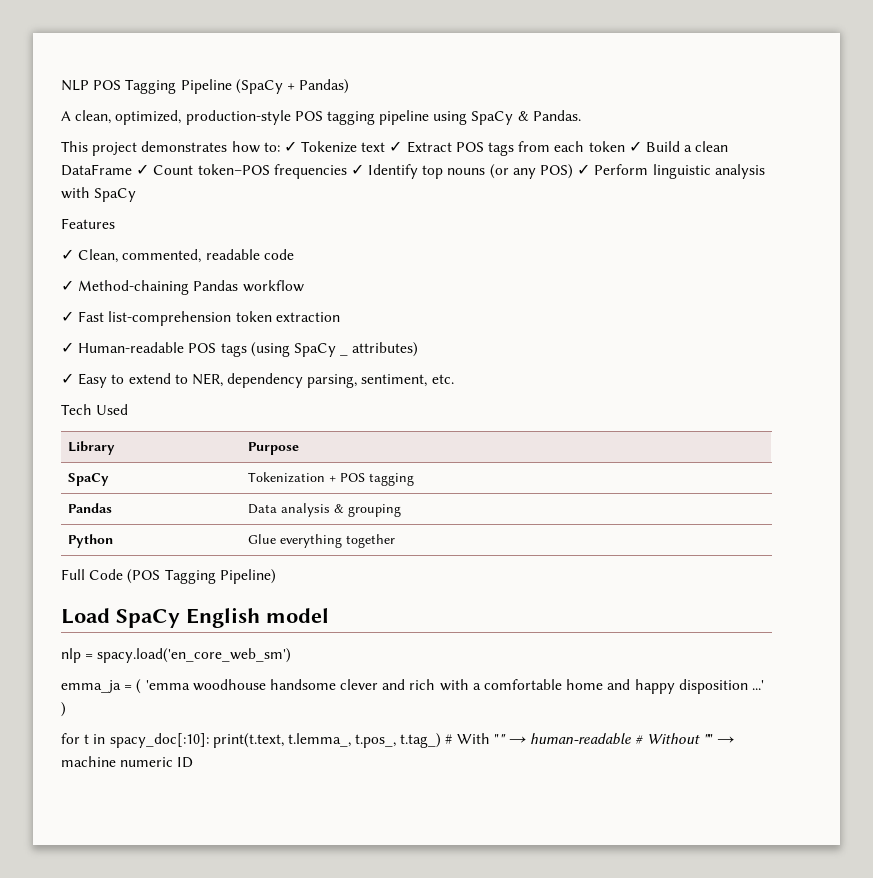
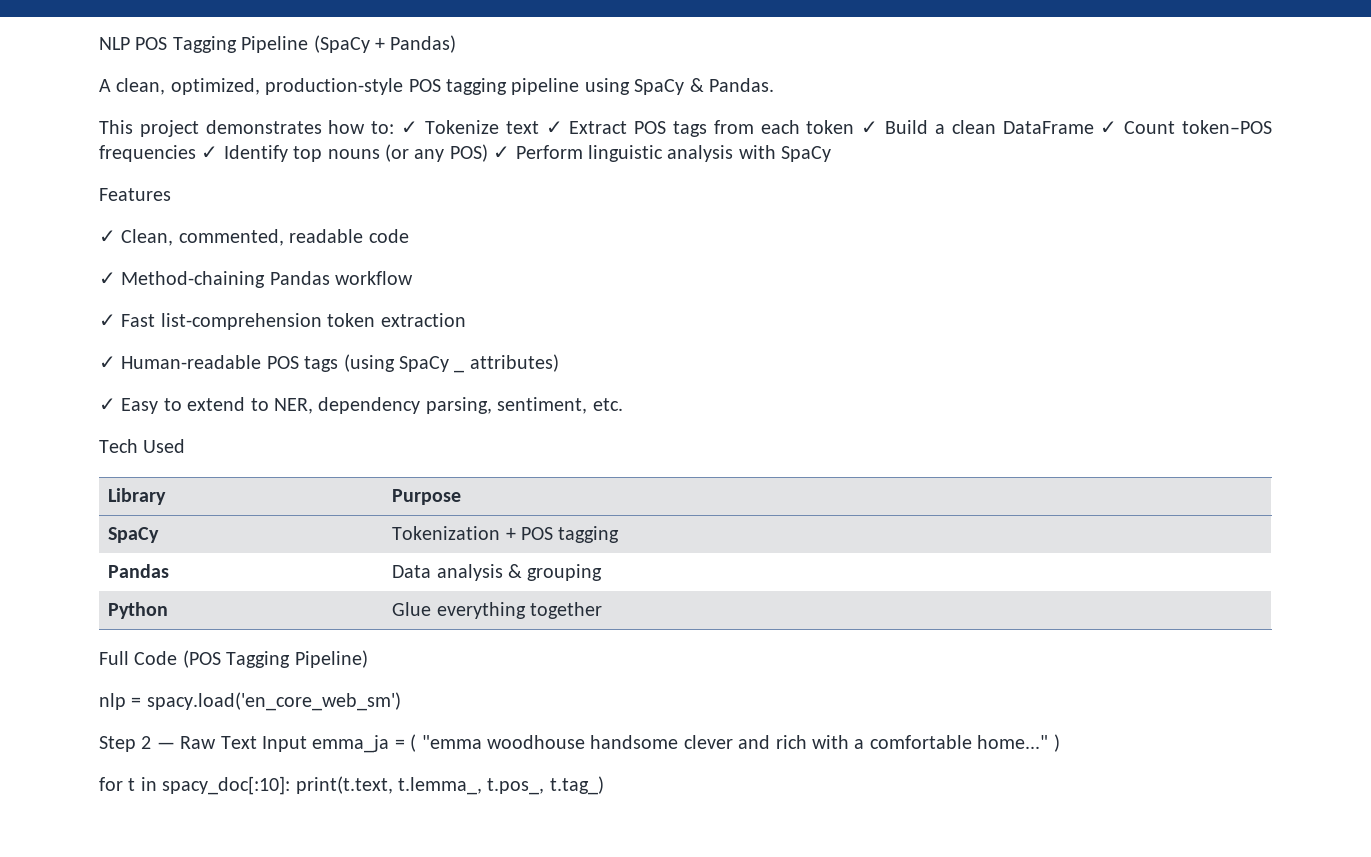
[61,607,329,628] // Load SpaCy English model -> (368, 659) none
(292, 655) none -> [99,736,307,752] Step 2 — Raw Text Input
[145,680,190,690] 'emma -> [421,735,482,749] "emma
[566,679,764,694] home and happy disposition ...' -> [977,735,1049,749] home..."
[445,733,735,745] [61,756,194,768] # With "" → human-readable # Without "" → machine numeric ID -> (604, 785) none

